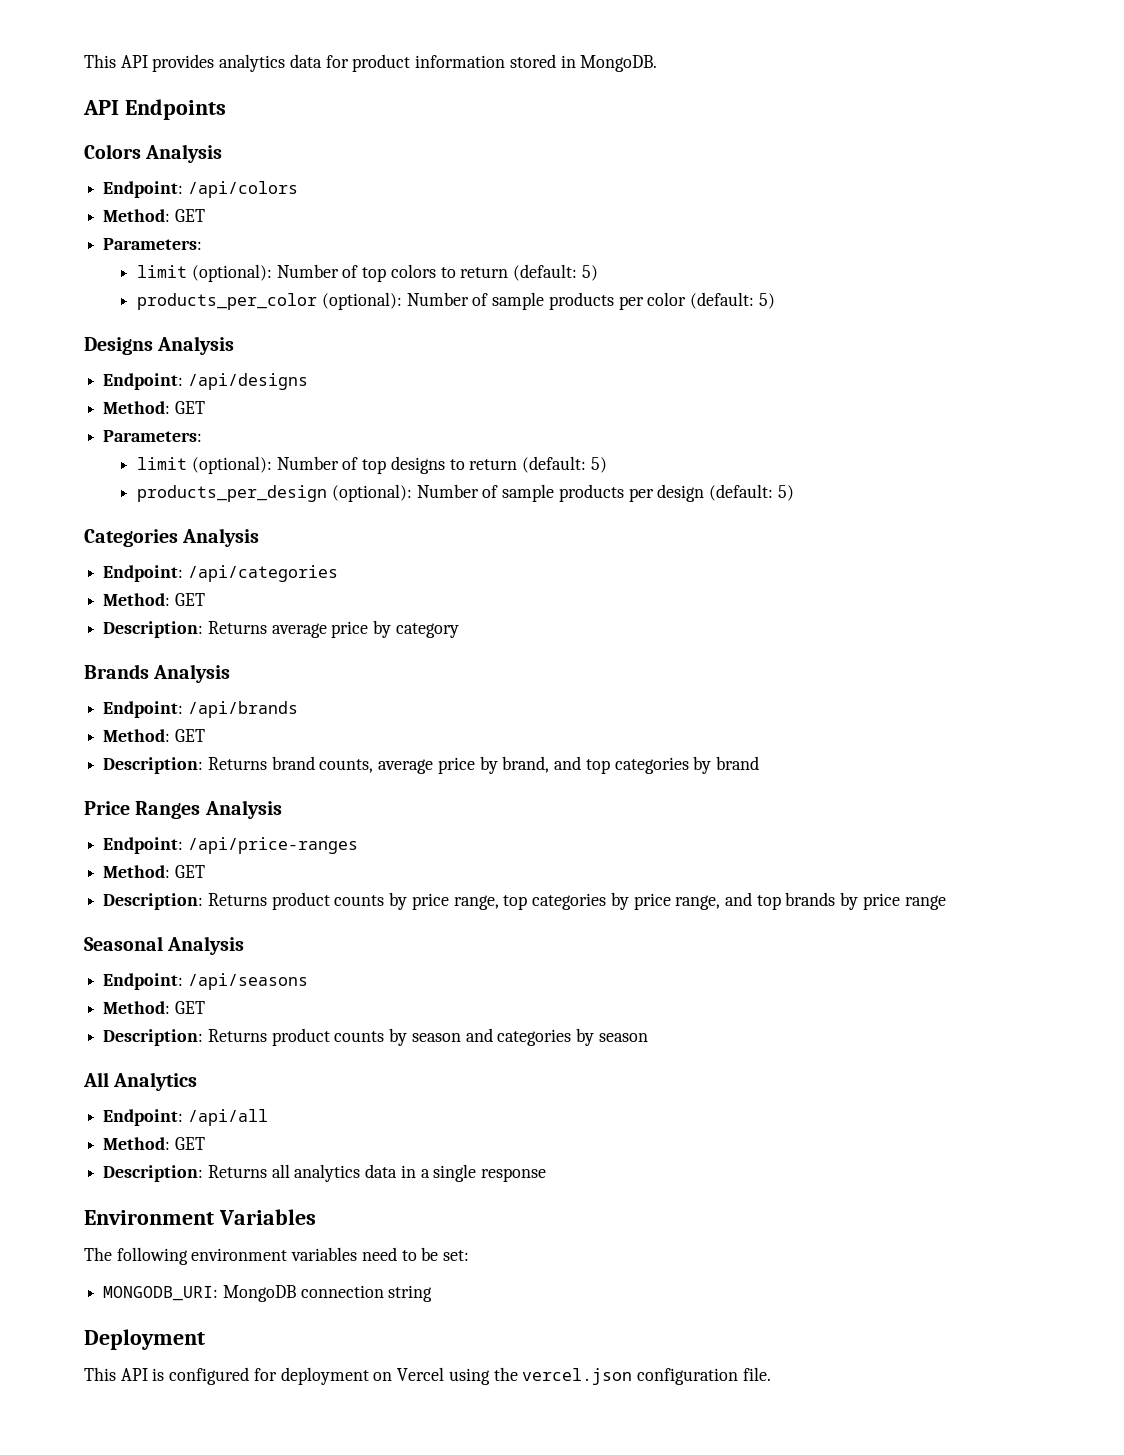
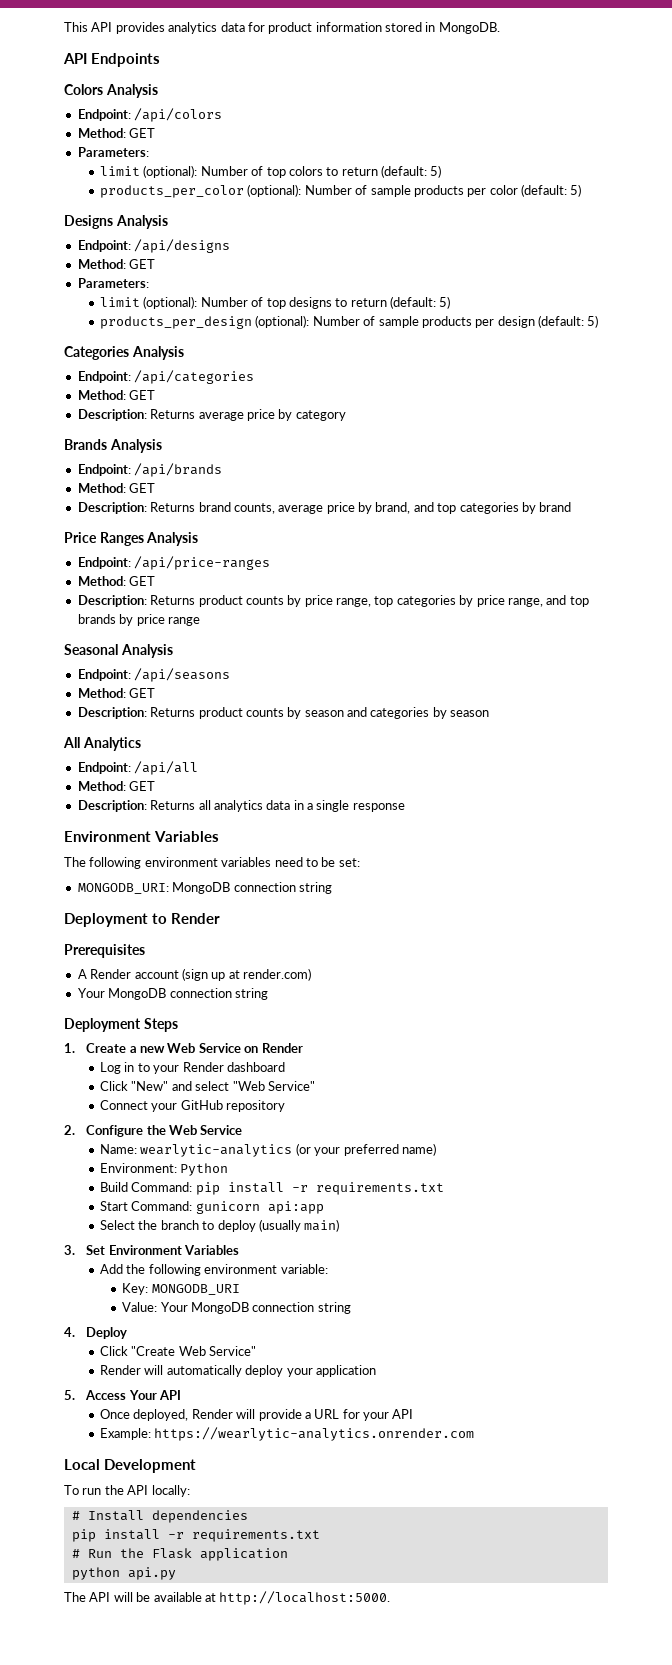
[84,1367,771,1385] // This API is configured for deployment on Vercel using the vercel.json configuration file. -> [152,913,220,924] [64,944,145,958] [77,968,311,981] [77,988,268,1000] [64,1018,178,1032] [64,1043,303,1053] [100,1062,285,1074] [100,1081,315,1091] [100,1100,286,1112] [64,1125,243,1137] [100,1143,436,1157] [100,1163,229,1176] [100,1182,444,1195] [100,1201,324,1214] [100,1219,340,1232] [64,1245,240,1255] [100,1264,328,1276] [122,1283,240,1295] [122,1302,351,1314] [64,1327,128,1339] [100,1346,257,1356] [100,1365,376,1377] [64,1390,182,1400] [100,1409,414,1421] [100,1427,475,1441] [64,1459,196,1473] [64,1485,190,1497] [71,1510,248,1523] [71,1529,320,1542] [71,1548,288,1561] [71,1567,176,1580] [64,1591,391,1605] to Render // Prerequisites // A Render account (sign up at render.com) // Your MongoDB connection string // Deployment Steps // 1. Create a new Web Service on Render // Log in to your Render dashboard // Click "New" and select "Web Service" // Connect your GitHub repository // 2. Configure the Web Service // Name: wearlytic-analytics (or your preferred name) // Environment: Python // Build Command: pip install -r requirements.txt // Start Command: gunicorn api:app // Select the branch to deploy (usually main) // 3. Set Environment Variables // Add the following environment variable: // Key: MONGODB_URI // Value: Your MongoDB connection string // 4. Deploy // Click "Create Web Service" // Render will automatically deploy your application // 5. Access Your API // Once deployed, Render will provide a URL for your API // Example: https://wearlytic-analytics.onrender.com // Local Development // To run the API locally: // # Install dependencies // pip install -r requirements.txt // # Run the Flask application // python api.py // The API will be available at http://localhost:5000.

